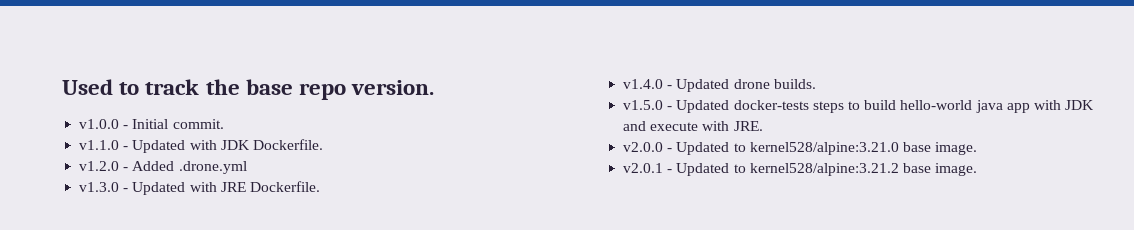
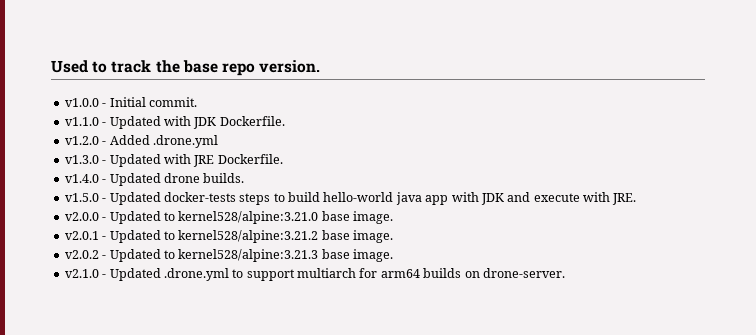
(978, 169) none -> [64,249,393,262] [64,268,565,281] // v2.0.2 - Updated to kernel528/alpine:3.21.3 base image. // v2.1.0 - Updated .drone.yml to support multiarch for arm64 builds on drone-server.

